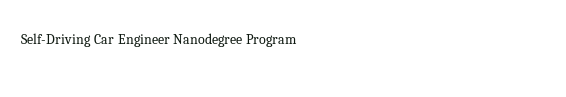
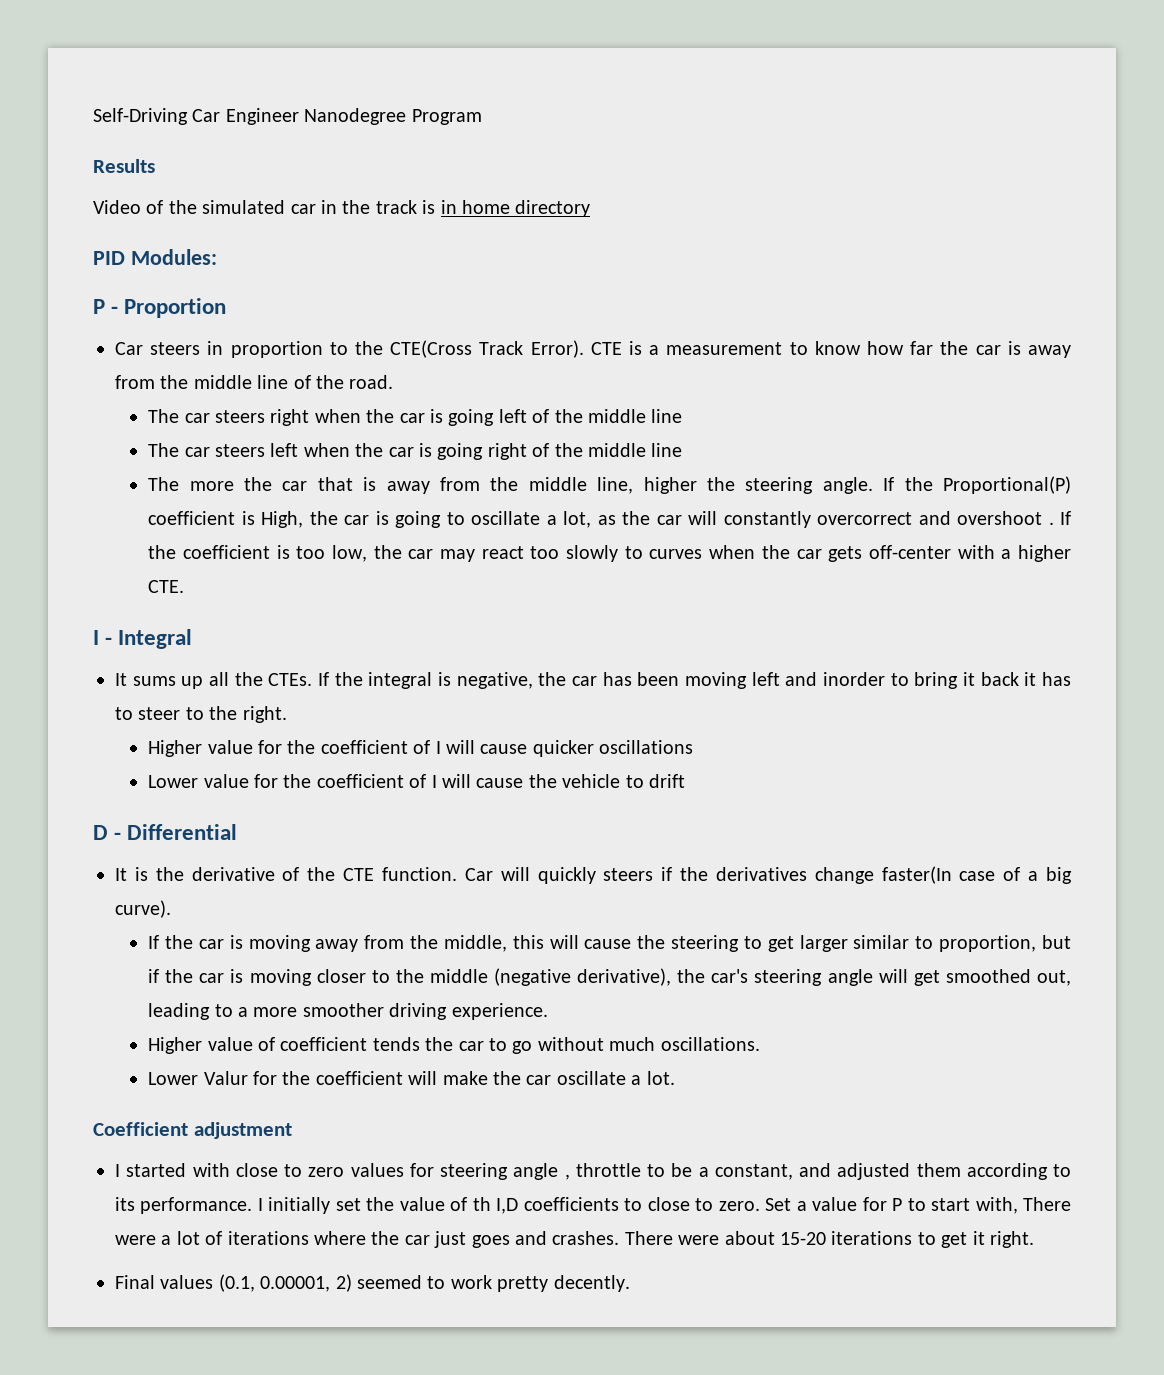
(298, 40) none -> [93,159,155,173] [93,200,591,217] [93,249,217,265] [93,298,227,318] [115,340,1072,358] [115,375,394,389] [148,409,683,426] [148,443,683,460] [148,476,1072,494] [148,511,1072,528] [148,545,1071,562] [148,580,185,593] [93,629,193,649] [115,672,1071,689] [115,706,287,723] [148,740,694,757] [148,774,685,788] [93,824,238,840] [115,866,1073,884] [115,900,171,918] [148,935,1071,952] [148,968,1071,986] [148,1003,548,1020] [148,1037,760,1054] [148,1071,675,1085] [93,1122,292,1139] [115,1163,1071,1180] [115,1197,1072,1214] [115,1231,1034,1248] [115,1274,630,1292] // Results // Video of the simulated car in the track is in home directory // PID Modules: // P - Proportion // Car steers in proportion to the CTE(Cross Track Error). CTE is a measurement to know how far the car is away from the middle line of the road. // The car steers right when the car is going left of the middle line // The car steers left when the car is going right of the middle line // The more the car that is away from the middle line, higher the steering angle. If the Proportional(P) coefficient is High, the car is going to oscillate a lot, as the car will constantly overcorrect and overshoot . If the coefficient is too low, the car may react too slowly to curves when the car gets off-center with a higher CTE. // I - Integral // It sums up all the CTEs. If the integral is negative, the car has been moving left and inorder to bring it back it has to steer to the right. // Higher value for the coefficient of I will cause quicker oscillations // Lower value for the coefficient of I will cause the vehicle to drift // D - Differential // It is the derivative of the CTE function. Car will quickly steers if the derivatives change faster(In case of a big curve). // If the car is moving away from the middle, this will cause the steering to get larger similar to proportion, but if the car is moving closer to the middle (negative derivative), the car's steering angle will get smoothed out, leading to a more smoother driving experience. // Higher value of coefficient tends the car to go without much oscillations. // Lower Valur for the coefficient will make the car oscillate a lot. // Coefficient adjustment // I started with close to zero values for steering angle , throttle to be a constant, and adjusted them according to its performance. I initially set the value of th I,D coefficients to close to zero. Set a value for P to start with, There were a lot of iterations where the car just goes and crashes. There were about 15-20 iterations to get it right. // Final values (0.1, 0.00001, 2) seemed to work pretty decently.

